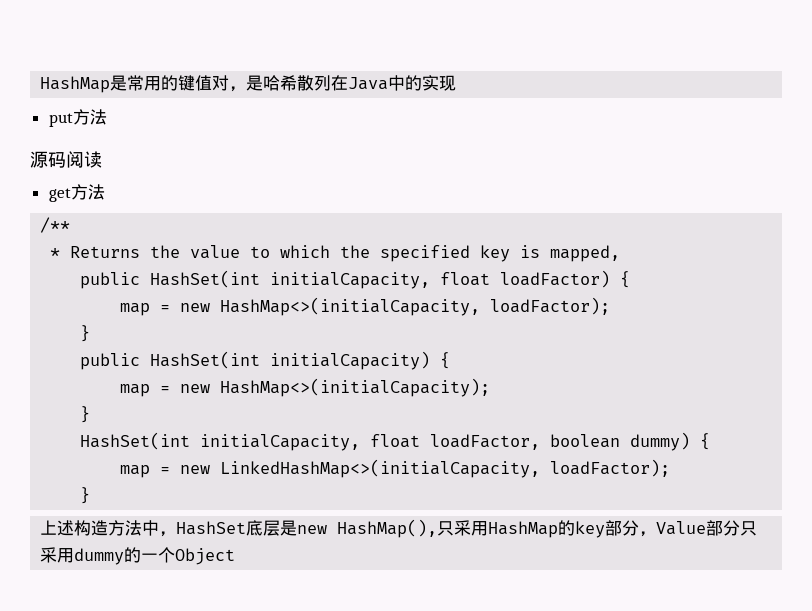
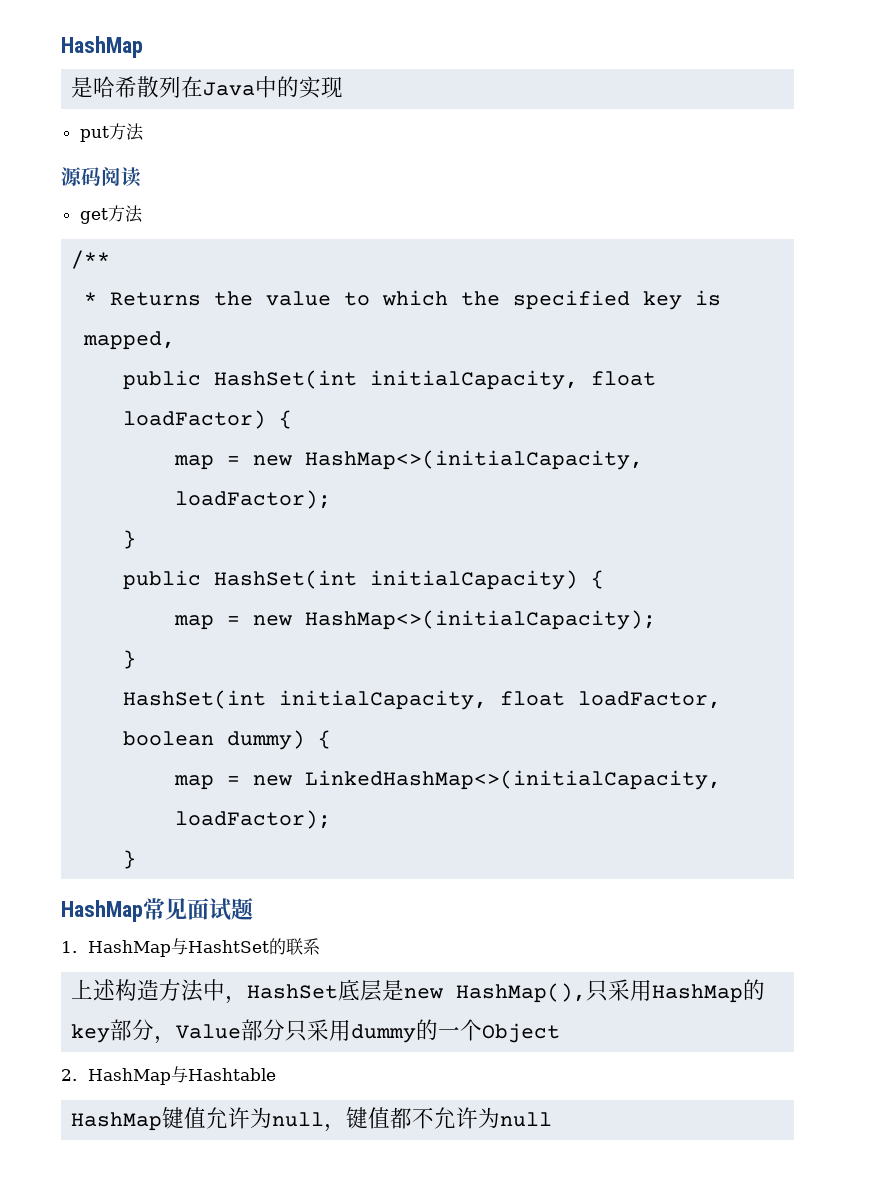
[40,75,247,93] HashMap是常用的键值对， -> [61,36,143,58] HashMap //
(91, 495) none -> [61,897,253,922] [61,938,321,957] // HashMap常见面试题 // 1. HashMap与HashtSet的联系
(236, 556) none -> [61,1066,277,1085] [71,1107,553,1132] // 2. HashMap与Hashtable // HashMap键值允许为null，键值都不允许为null

